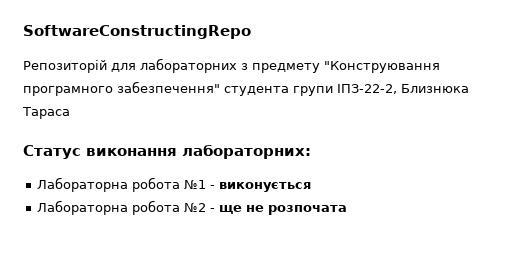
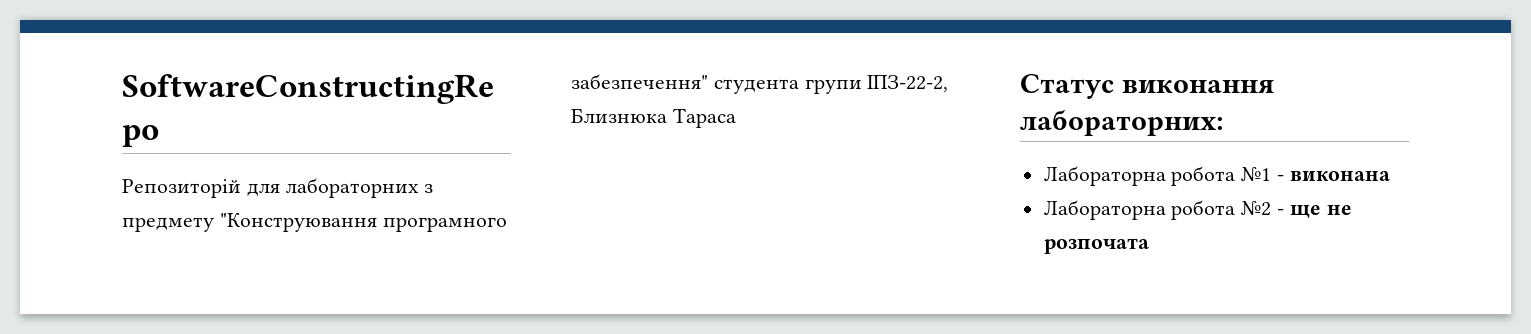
[219,182,312,192] виконується -> [1289,171,1390,181] виконана

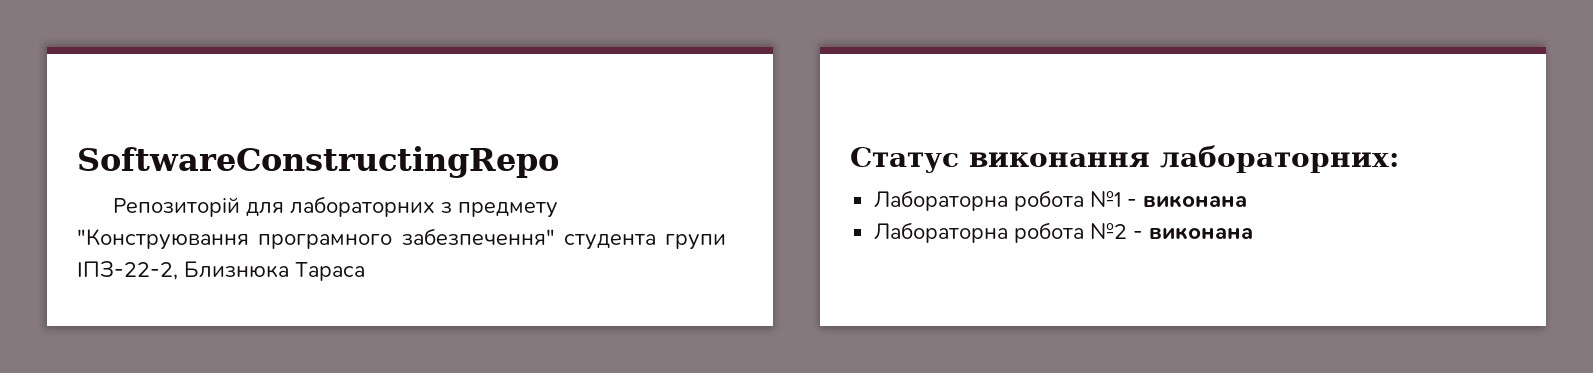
[1289,205,1352,218] [1043,238,1149,254] ще не розпочата -> [1149,227,1254,240] виконана

